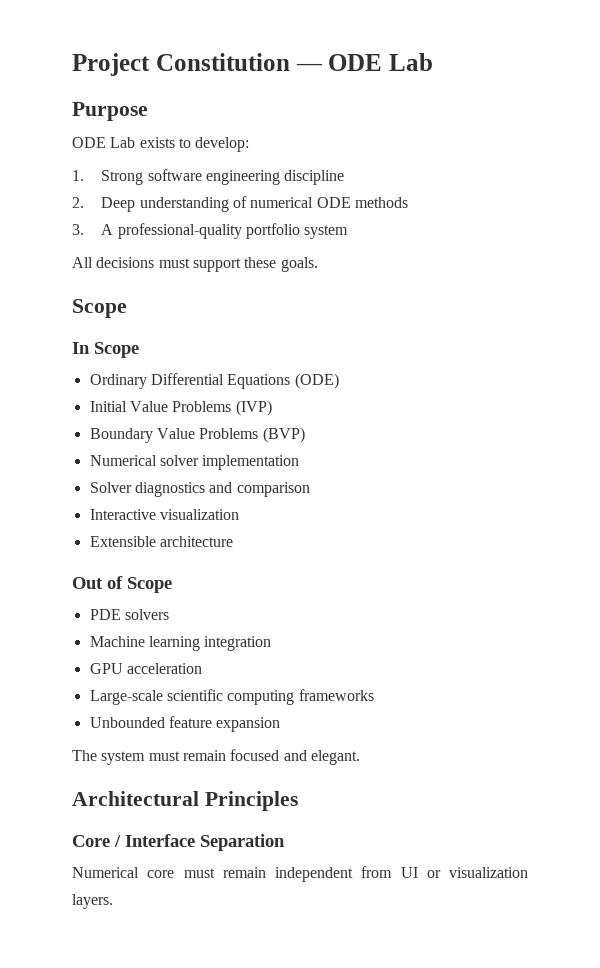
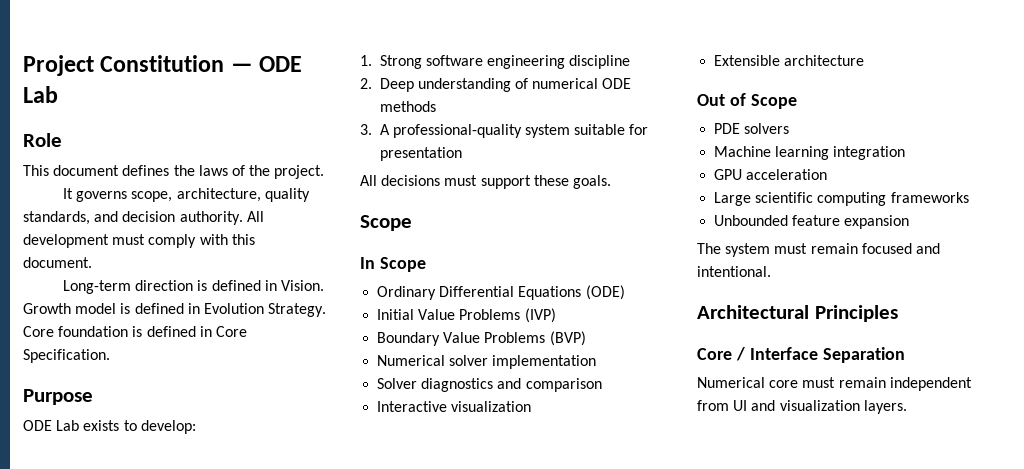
(433, 62) none -> [23,133,62,147] [23,165,325,179] [62,188,310,202] [23,211,264,225] [23,234,255,248] [23,257,92,268] [62,280,324,294] [23,303,327,317] [23,326,247,337] [23,349,110,363] // Role // This document defines the laws of the project. // It governs scope, architecture, quality standards, and decision authority. All development must comply with this document. // Long-term direction is defined in Vision. Growth model is defined in Evolution Strategy. Core foundation is defined in Core Specification.
[246,223,349,239] portfolio system -> [525,124,649,138] [379,147,462,161] system suitable for presentation
[89,690,163,705] Large-scale -> [714,192,752,206] Large
[310,750,360,765] elegant. -> [697,266,771,277] intentional.
[426,870,441,878] or -> [751,400,776,411] and

